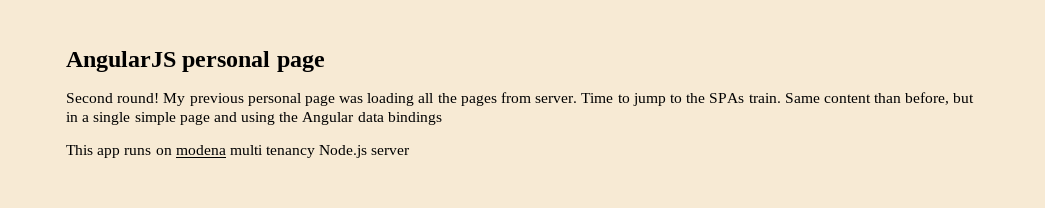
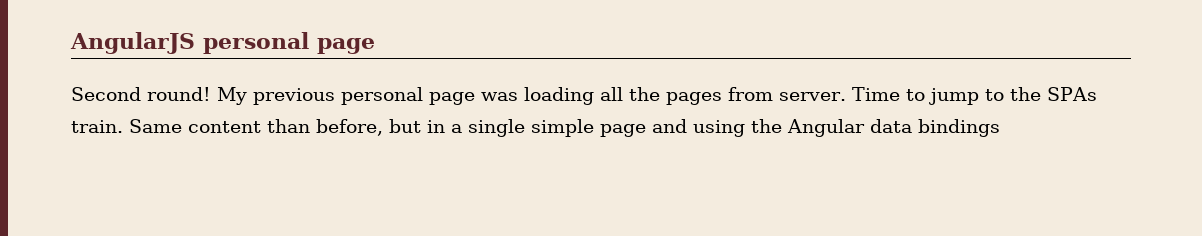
[66,145,411,158] // This app runs on modena multi tenancy Node.js server -> (1000, 128) none

